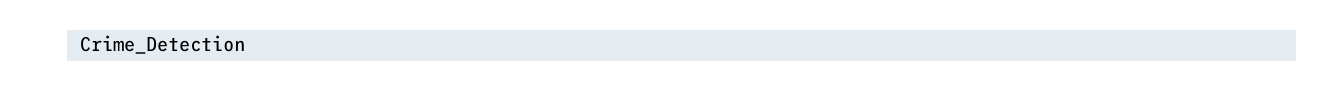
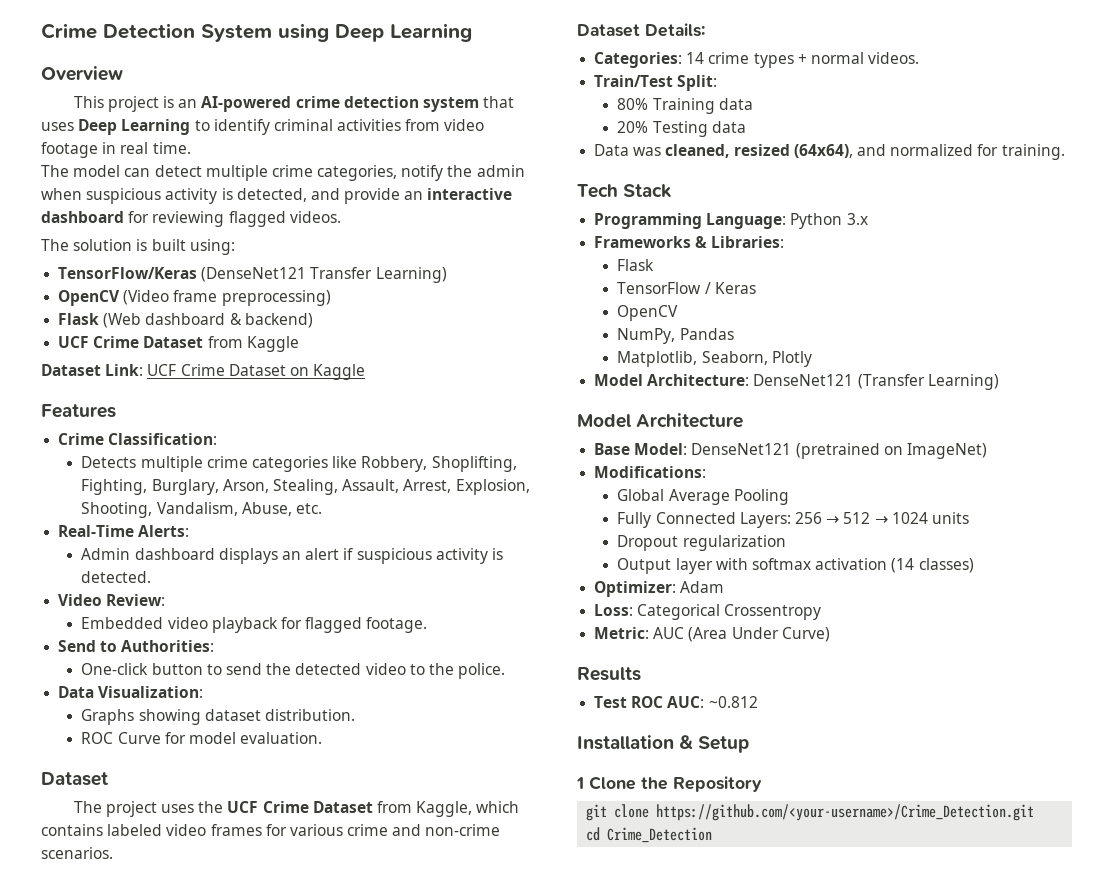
(79, 44) none -> [41,23,472,42] [41,66,123,81] [73,96,515,112] [41,119,485,135] [41,142,191,158] [41,165,525,181] [41,188,513,204] [41,211,341,227] [41,239,235,255] [58,267,447,283] [58,290,331,306] [58,313,313,328] [58,336,299,352] [41,364,366,380] [41,404,116,418] [58,433,218,445] [81,456,517,472] [81,479,530,495] [81,502,322,518] [58,525,190,537] [81,548,503,564] [81,571,152,583] [58,594,166,606] [81,617,428,633] [58,640,215,652] [81,663,506,679] [58,686,204,698] [81,709,355,725] [81,732,323,744] [41,772,108,786] [73,801,520,817] [41,824,501,836] [41,847,113,859] [577,23,705,37] [594,52,920,68] [594,75,718,91] [617,98,753,114] [617,121,746,137] [594,144,1065,160] [577,184,672,198] [594,213,868,229] [594,236,785,248] [617,259,655,271] [617,282,756,294] [617,305,679,321] [617,328,734,344] [617,351,812,367] [594,374,999,390] [577,413,744,428] [594,443,987,459] [594,466,707,478] [617,489,789,505] [617,512,969,528] [617,535,786,551] [617,558,974,574] [594,581,725,597] [594,604,822,620] [594,627,830,642] [577,667,641,681] [594,696,758,708] [577,735,750,753] [576,776,762,792] [586,804,1035,821] [586,827,601,841] Crime Detection System using Deep Learning // Overview // This project is an AI-powered crime detection system that uses Deep Learning to identify criminal activities from video footage in real time. // The model can detect multiple crime categories, notify the admin when suspicious activity is detected, and provide an interactive dashboard for reviewing flagged videos. // The solution is built using: // TensorFlow/Keras (DenseNet121 Transfer Learning) // OpenCV (Video frame preprocessing) // Flask (Web dashboard & backend) // UCF Crime Dataset from Kaggle // Dataset Link: UCF Crime Dataset on Kaggle // Features // Crime Classification: // Detects multiple crime categories like Robbery, Shoplifting, Fighting, Burglary, Arson, Stealing, Assault, Arrest, Explosion, Shooting, Vandalism, Abuse, etc. // Real-Time Alerts: // Admin dashboard displays an alert if suspicious activity is detected. // Video Review: // Embedded video playback for flagged footage. // Send to Authorities: // One-click button to send the detected video to the police. // Data Visualization: // Graphs showing dataset distribution. // ROC Curve for model evaluation. // Dataset // The project uses the UCF Crime Dataset from Kaggle, which contains labeled video frames for various crime and non-crime scenarios. // Dataset Details: // Categories: 14 crime types + normal videos. // Train/Test Split: // 80% Training data // 20% Testing data // Data was cleaned, resized (64x64), and normalized for training. // Tech Stack // Programming Language: Python 3.x // Frameworks & Libraries: // Flask // TensorFlow / Keras // OpenCV // NumPy, Pandas // Matplotlib, Seaborn, Plotly // Model Architecture: DenseNet121 (Transfer Learning) // Model Architecture // Base Model: DenseNet121 (pretrained on ImageNet) // Modifications: // Global Average Pooling // Fully Connected Layers: 256 → 512 → 1024 units // Dropout regularization // Output layer with softmax activation (14 classes) // Optimizer: Adam // Loss: Categorical Crossentropy // Metric: AUC (Area Under Curve) // Results // Test ROC AUC: ~0.812 // Installation & Setup // 1 Clone the Repository // git clone https://github.com/<your-username>/Crime_Detection.git // cd

